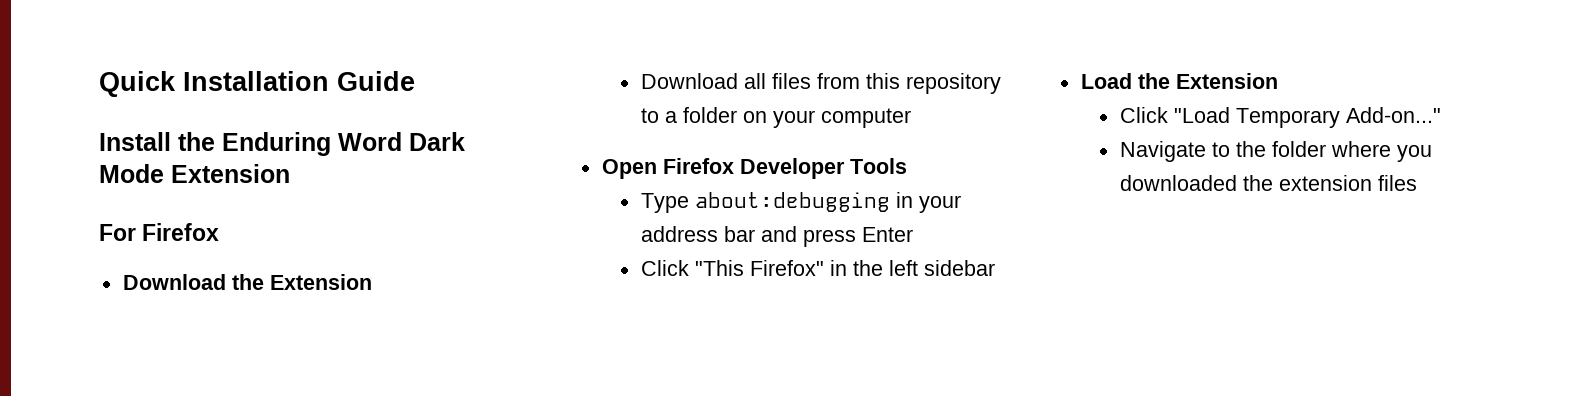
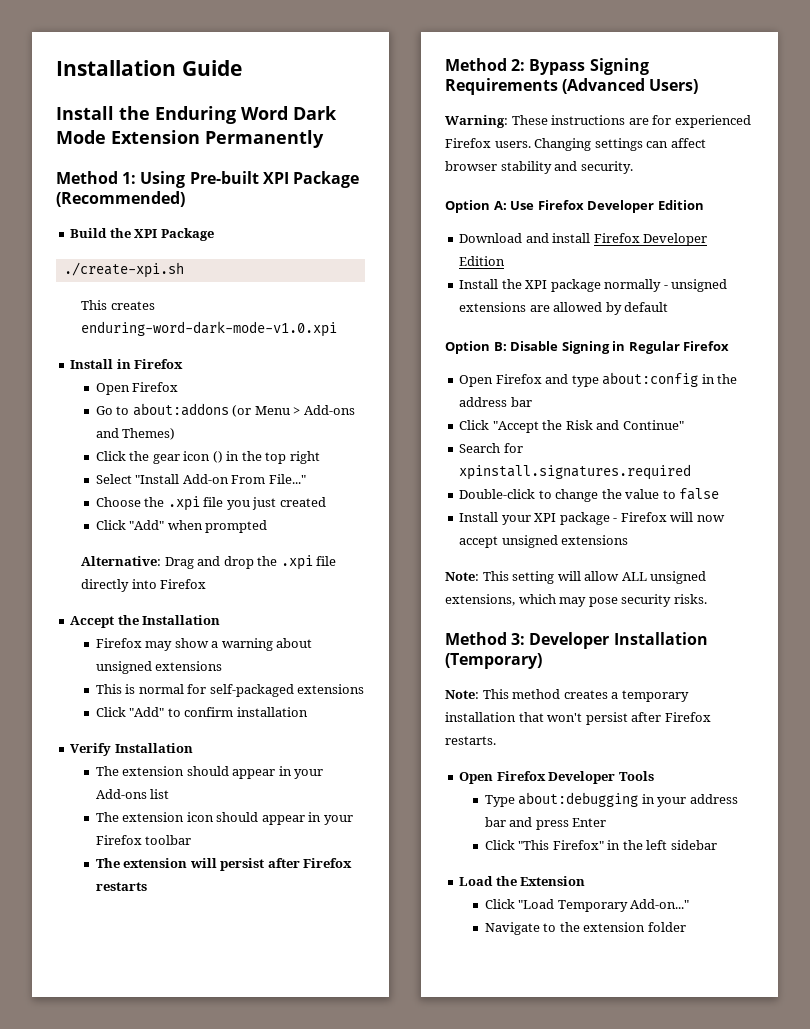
[99,71,176,97] Quick -> (56, 68) none
[99,223,220,241] [122,274,372,290] [640,73,1001,94] [640,107,911,128] // For Firefox // Download the Extension // Download all files from this repository to a folder on your computer -> [205,130,324,148] [56,171,359,188] [56,191,185,207] [70,228,214,241] [63,262,184,278] [81,300,155,310] [81,321,338,337] [70,359,184,369] [95,382,179,395] [95,403,355,417] [95,428,176,440] [95,451,320,464] [95,474,306,484] [95,496,326,511] [95,520,268,533] [81,555,337,570] [81,579,207,592] [70,615,221,628] [95,638,313,651] [95,661,223,674] [95,684,365,697] [95,707,308,717] [70,743,193,756] [95,766,324,779] [95,789,170,799] [95,812,353,825] [95,835,192,845] [95,858,353,871] [95,882,147,891] [445,58,649,75] [445,78,699,95] [445,115,751,128] [445,138,706,151] [445,161,633,174] [445,200,704,213] [459,233,708,246] [459,256,506,266] [459,279,728,292] [459,302,669,315] [445,341,730,354] [459,372,738,387] [459,397,532,407] [459,420,684,433] [459,443,523,453] [459,464,692,480] [459,488,720,502] [459,512,725,525] [459,535,629,548] [445,571,707,584] [445,594,707,607] [445,632,708,649] [445,653,542,669] [445,689,689,702] [445,712,711,725] [445,736,496,745] Permanently // Method 1: Using Pre-built XPI Package (Recommended) // Build the XPI Package // ./create-xpi.sh // This creates enduring-word-dark-mode-v1.0.xpi // Install in Firefox // Open Firefox // Go to about:addons (or Menu > Add-ons and Themes) // Click the gear icon () in the top right // Select "Install Add-on From File..." // Choose the .xpi file you just created // Click "Add" when prompted // Alternative: Drag and drop the .xpi file directly into Firefox // Accept the Installation // Firefox may show a warning about unsigned extensions // This is normal for self-packaged extensions // Click "Add" to confirm installation // Verify Installation // The extension should appear in your Add-ons list // The extension icon should appear in your Firefox toolbar // The extension will persist after Firefox restarts // Method 2: Bypass Signing Requirements (Advanced Users) // Warning: These instructions are for experienced Firefox users. Changing settings can affect browser stability and security. // Option A: Use Firefox Developer Edition // Download and install Firefox Developer Edition // Install the XPI package normally - unsigned extensions are allowed by default // Option B: Disable Signing in Regular Firefox // Open Firefox and type about:config in the address bar // Click "Accept the Risk and Continue" // Search for xpinstall.signatures.required // Double-click to change the value to false // Install your XPI package - Firefox will now accept unsigned extensions // Note: This setting will allow ALL unsigned extensions, which may pose security risks. // Method 3: Developer Installation (Temporary) // Note: This method creates a temporary installation that won't persist after Firefox restarts.
[1271,141,1432,162] [1119,175,1417,191] folder where you downloaded the extension files -> [583,922,686,932] extension folder

